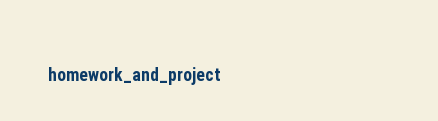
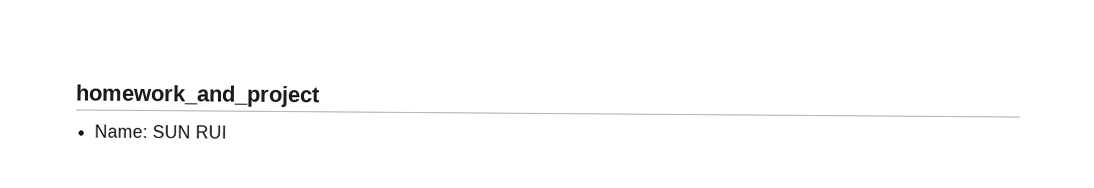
(221, 76) none -> [94,124,228,139] // Name: SUN RUI

